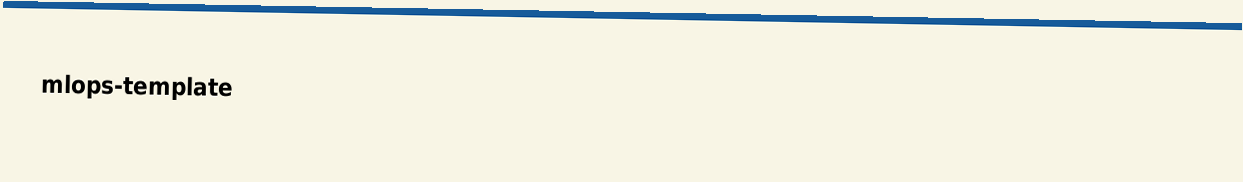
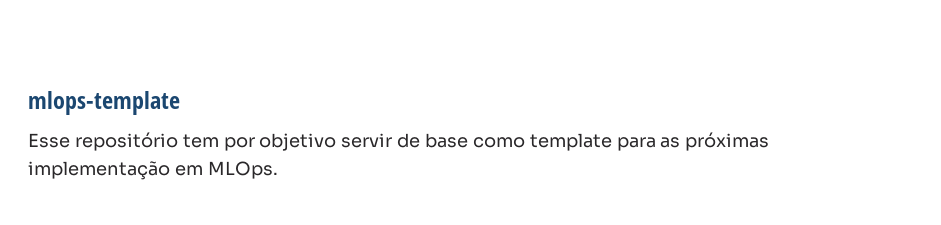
(234, 87) none -> [28,132,770,151] [28,161,278,180] // Esse repositório tem por objetivo servir de base como template para as próximas implementação em MLOps.

